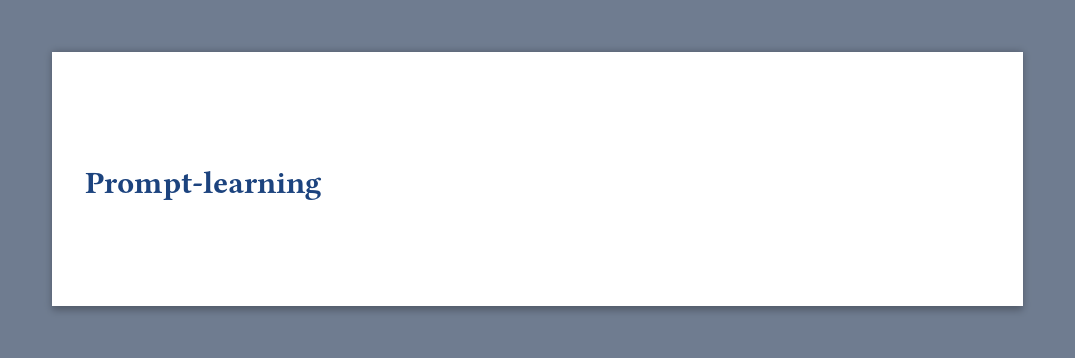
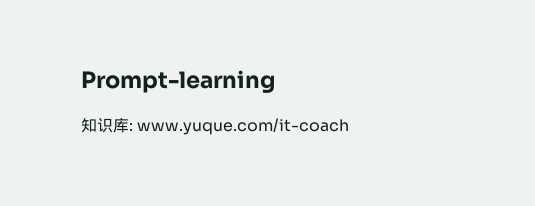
(322, 185) none -> [81,118,350,135] // 知识库: www.yuque.com/it-coach

